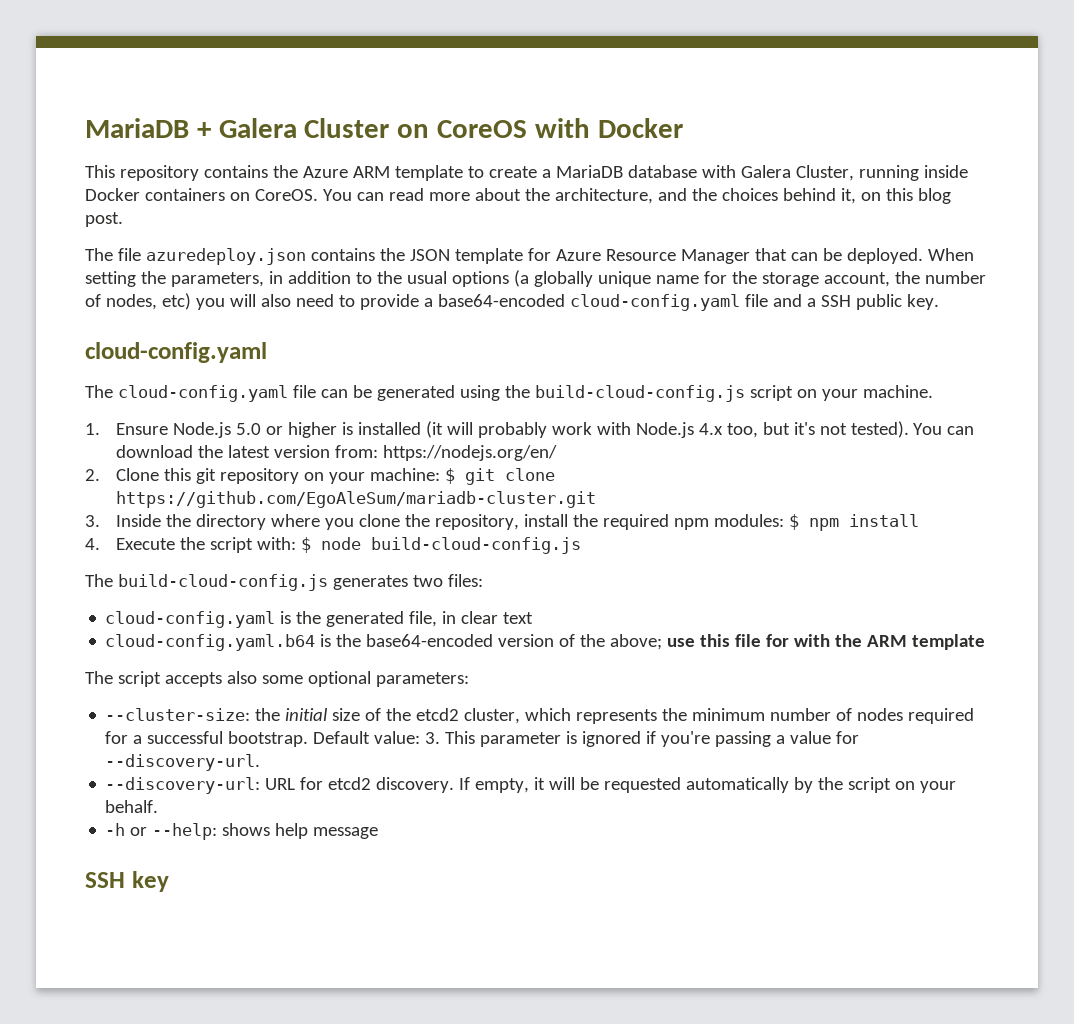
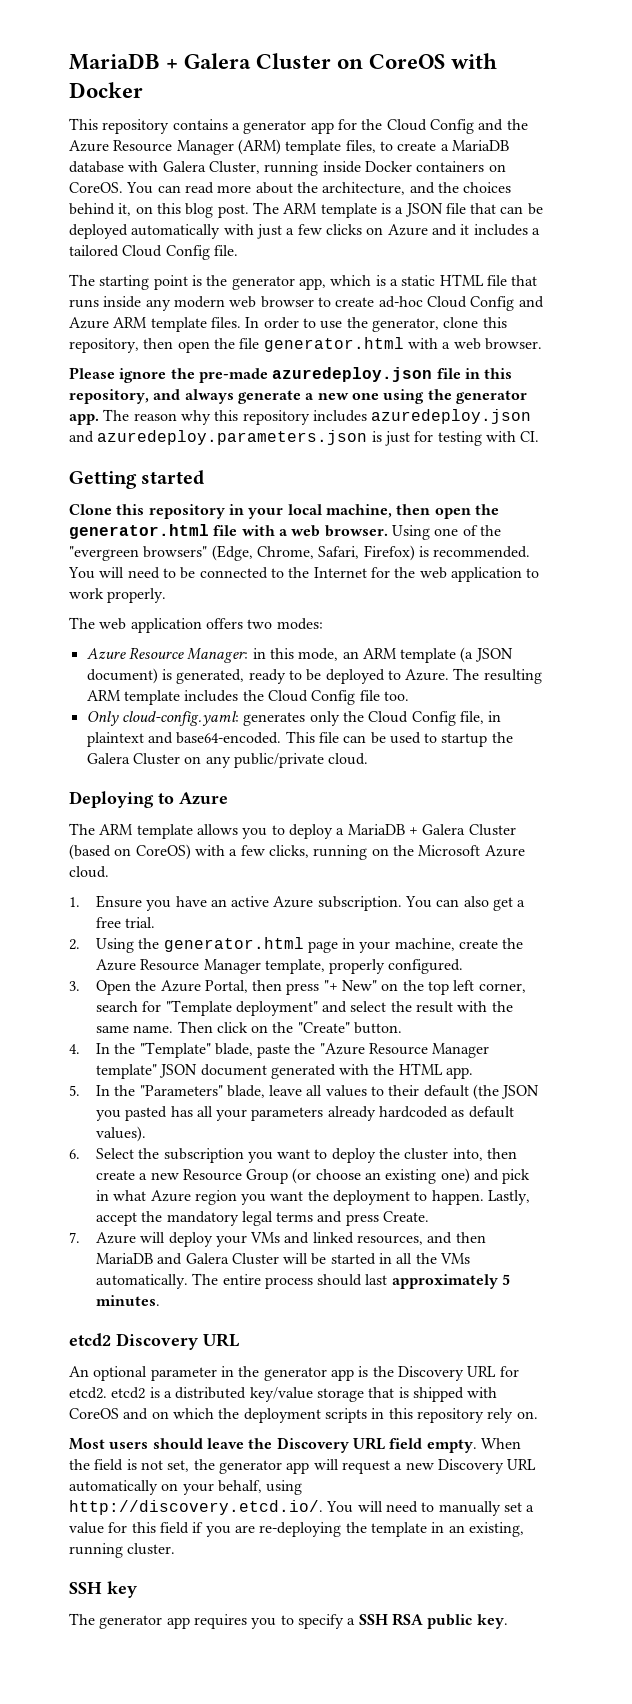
[272,165,463,181] the Azure ARM template -> [231,119,528,134] [69,139,376,155] a generator app for the Cloud Config and the Azure Resource Manager (ARM) template files,
[85,248,974,265] [85,270,986,287] [85,293,939,311] [85,342,267,363] [85,385,933,402] [85,421,975,438] [115,445,557,461] [85,468,555,485] [115,491,596,508] [85,514,919,531] [85,537,581,554] [85,574,483,591] [105,611,534,628] [105,634,986,651] [85,671,469,687] [105,708,975,724] [105,731,860,747] [105,754,261,771] [105,777,957,794] [105,800,159,813] [105,823,379,840] [85,871,169,892] // The file azuredeploy.json contains the JSON template for Azure Resource Manager that can be deployed. When setting the parameters, in addition to the usual options (a globally unique name for the storage account, the number of nodes, etc) you will also need to provide a base64-encoded cloud-config.yaml file and a SSH public key. // cloud-config.yaml // The cloud-config.yaml file can be generated using the build-cloud-config.js script on your machine. // 1. Ensure Node.js 5.0 or higher is installed (it will probably work with Node.js 4.x too, but it's not tested). You can download the latest version from: https://nodejs.org/en/ // 2. Clone this git repository on your machine: $ git clone https://github.com/EgoAleSum/mariadb-cluster.git // 3. Inside the directory where you clone the repository, install the required npm modules: $ npm install // 4. Execute the script with: $ node build-cloud-config.js // The build-cloud-config.js generates two files: // cloud-config.yaml is the generated file, in clear text // cloud-config.yaml.b64 is the base64-encoded version of the above; use this file for with the ARM template // The script accepts also some optional parameters: // --cluster-size: the initial size of the etcd2 cluster, which represents the minimum number of nodes required for a successful bootstrap. Default value: 3. This parameter is ignored if you're passing a value for --discovery-url. // --discovery-url: URL for etcd2 discovery. If empty, it will be requested automatically by the script on your behalf. // -h or --help: shows help message // SSH key -> [252,202,543,218] [69,224,540,239] [69,245,238,260] [69,274,538,290] [69,296,544,311] [69,317,507,332] [69,337,542,353] [69,367,513,383] [69,389,527,404] [69,409,532,425] [69,430,540,446] [69,470,205,489] [69,504,499,519] [69,524,501,540] [69,545,531,561] [68,567,540,582] [69,588,167,603] [69,617,323,633] [86,647,513,663] [86,668,542,684] [86,690,409,705] [86,711,502,726] [86,731,513,747] [86,753,369,768] [69,791,228,808] [69,823,516,839] [69,844,525,860] [69,866,109,878] [69,895,526,911] [95,917,156,928] [69,937,524,953] [95,959,464,974] [69,980,526,995] [95,1000,513,1016] [95,1021,403,1034] [69,1042,490,1058] [95,1063,474,1079] [69,1084,540,1100] [95,1106,514,1121] [95,1126,146,1142] [69,1148,518,1163] [95,1168,531,1184] [95,1190,531,1205] [95,1211,430,1226] [69,1232,486,1247] [95,1253,471,1265] [95,1273,511,1289] [95,1295,160,1306] [69,1333,239,1350] [69,1366,519,1381] [69,1387,498,1402] [69,1408,538,1423] [69,1437,521,1453] [69,1459,537,1474] [69,1480,303,1495] [69,1500,535,1516] [69,1522,524,1537] [69,1543,176,1558] [69,1581,137,1598] [69,1613,508,1629] The ARM template is a JSON file that can be deployed automatically with just a few clicks on Azure and it includes a tailored Cloud Config file. // The starting point is the generator app, which is a static HTML file that runs inside any modern web browser to create ad-hoc Cloud Config and Azure ARM template files. In order to use the generator, clone this repository, then open the file generator.html with a web browser. // Please ignore the pre-made azuredeploy.json file in this repository, and always generate a new one using the generator app. The reason why this repository includes azuredeploy.json and azuredeploy.parameters.json is just for testing with CI. // Getting started // Clone this repository in your local machine, then open the generator.html file with a web browser. Using one of the "evergreen browsers" (Edge, Chrome, Safari, Firefox) is recommended. You will need to be connected to the Internet for the web application to work properly. // The web application offers two modes: // Azure Resource Manager: in this mode, an ARM template (a JSON document) is generated, ready to be deployed to Azure. The resulting ARM template includes the Cloud Config file too. // Only cloud-config.yaml: generates only the Cloud Config file, in plaintext and base64-encoded. This file can be used to startup the Galera Cluster on any public/private cloud. // Deploying to Azure // The ARM template allows you to deploy a MariaDB + Galera Cluster (based on CoreOS) with a few clicks, running on the Microsoft Azure cloud. // 1. Ensure you have an active Azure subscription. You can also get a free trial. // 2. Using the generator.html page in your machine, create the Azure Resource Manager template, properly configured. // 3. Open the Azure Portal, then press "+ New" on the top left corner, search for "Template deployment" and select the result with the same name. Then click on the "Create" button. // 4. In the "Template" blade, paste the "Azure Resource Manager template" JSON document generated with the HTML app. // 5. In the "Parameters" blade, leave all values to their default (the JSON you pasted has all your parameters already hardcoded as default values). // 6. Select the subscription you want to deploy the cluster into, then create a new Resource Group (or choose an existing one) and pick in what Azure region you want the deployment to happen. Lastly, accept the mandatory legal terms and press Create. // 7. Azure will deploy your VMs and linked resources, and then MariaDB and Galera Cluster will be started in all the VMs automatically. The entire process should last approximately 5 minutes. // etcd2 Discovery URL // An optional parameter in the generator app is the Discovery URL for etcd2. etcd2 is a distributed key/value storage that is shipped with CoreOS and on which the deployment scripts in this repository rely on. // Most users should leave the Discovery URL field empty. When the field is not set, the generator app will request a new Discovery URL automatically on your behalf, using http://discovery.etcd.io/. You will need to manually set a value for this field if you are re-deploying the template in an existing, running cluster. // SSH key // The generator app requires you to specify a SSH RSA public key.

